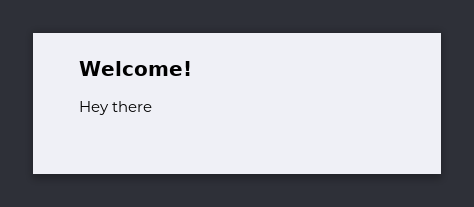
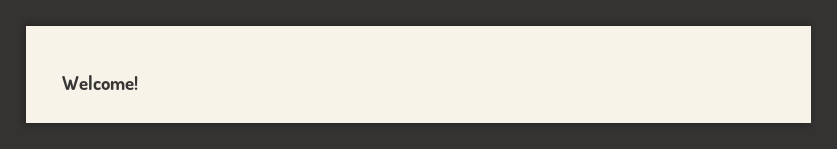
[79,101,153,115] // Hey there -> (138, 82) none

